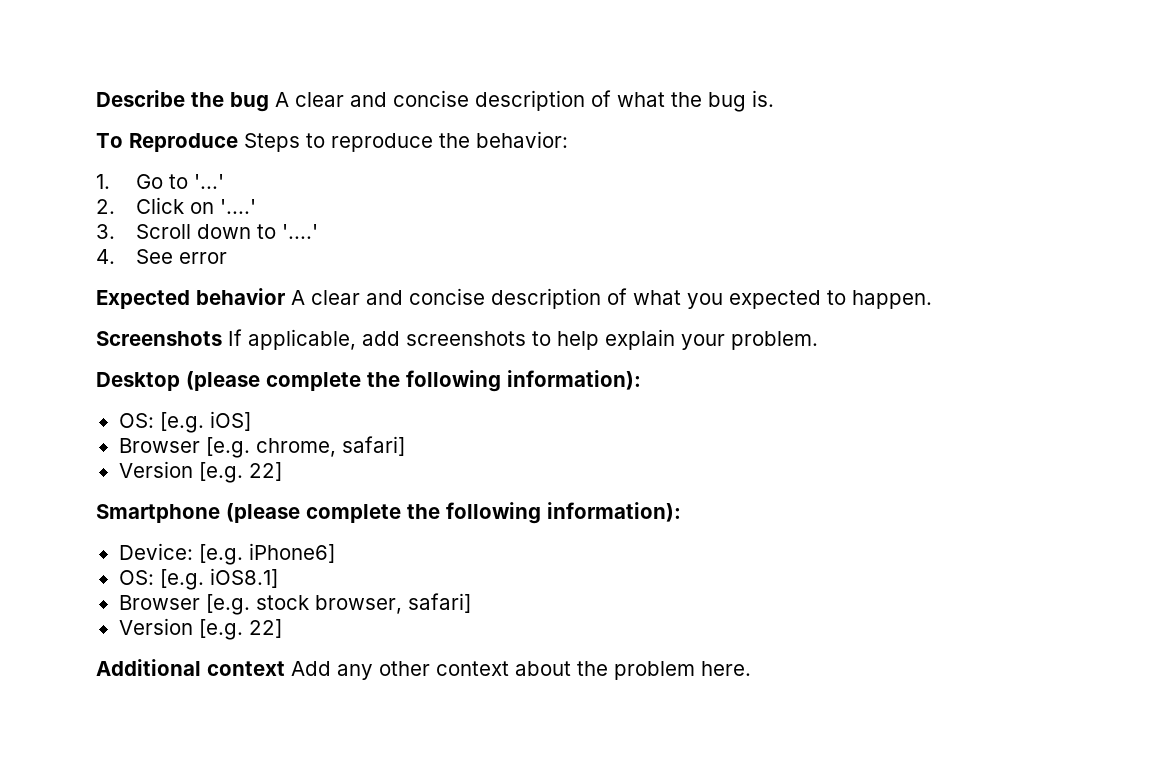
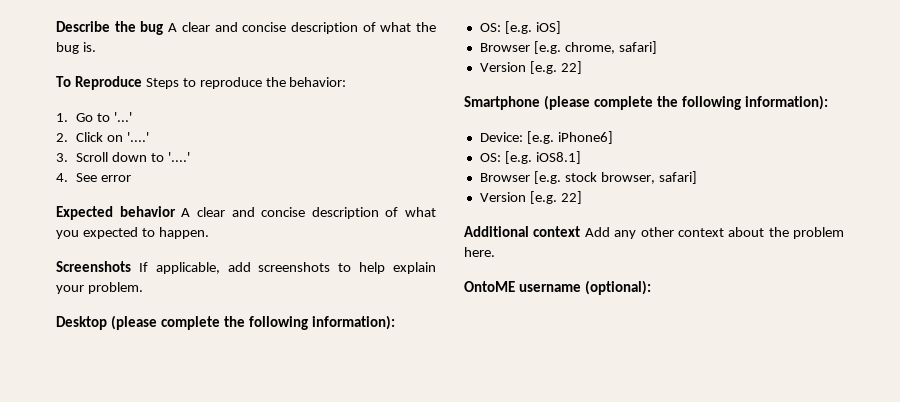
(751, 668) none -> [464,280,651,295] // OntoME username (optional):

